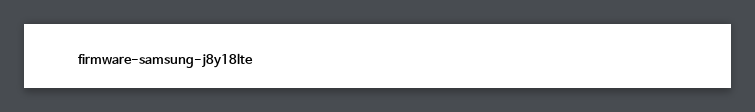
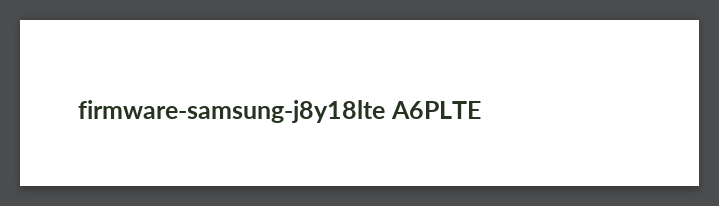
(253, 60) none -> [390,101,481,119] A6PLTE

